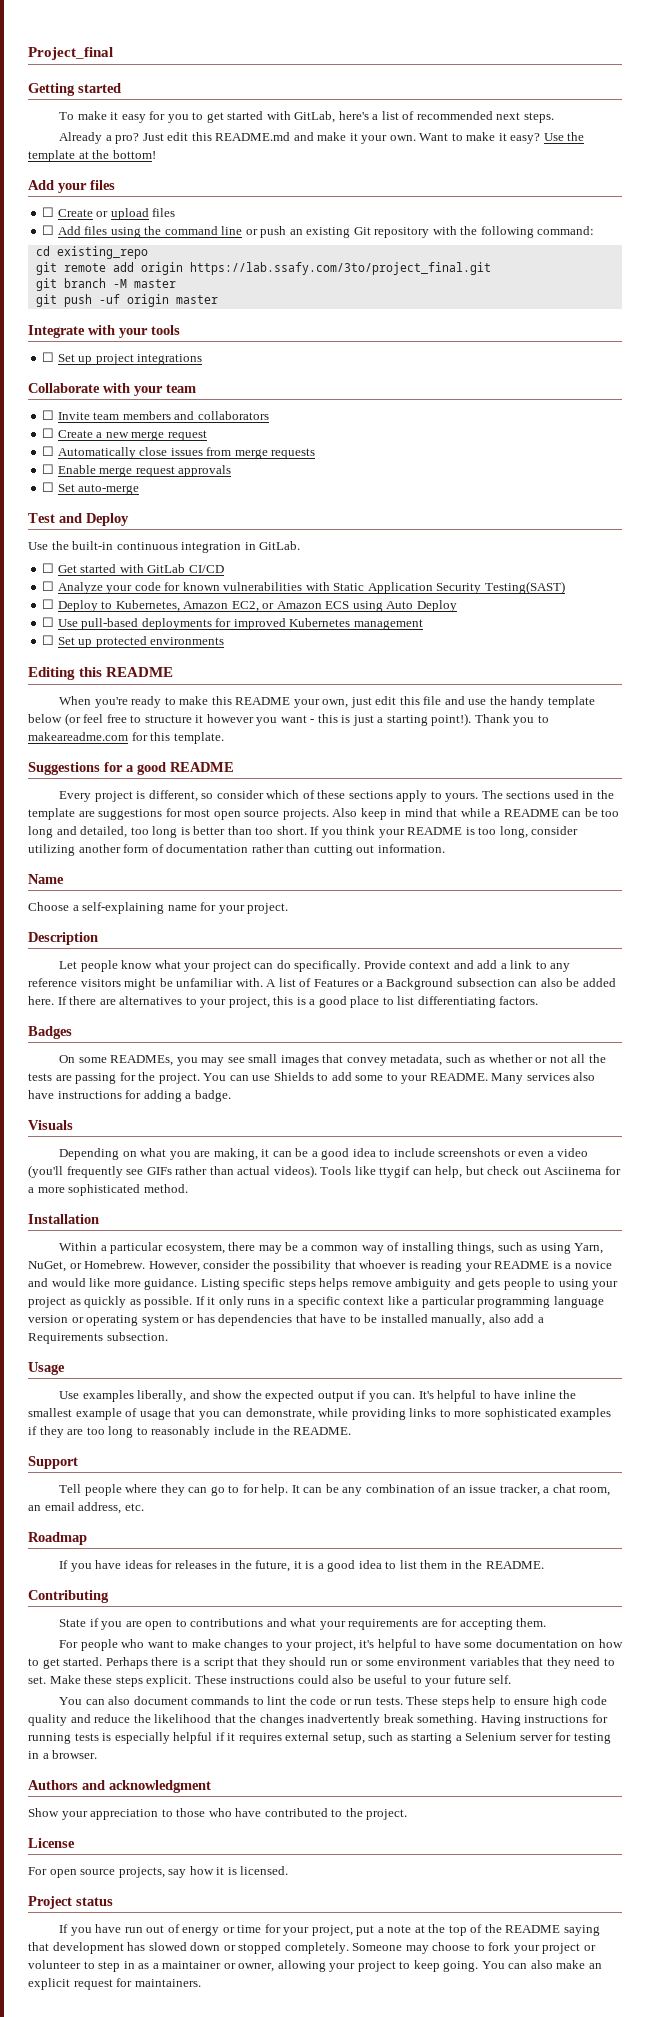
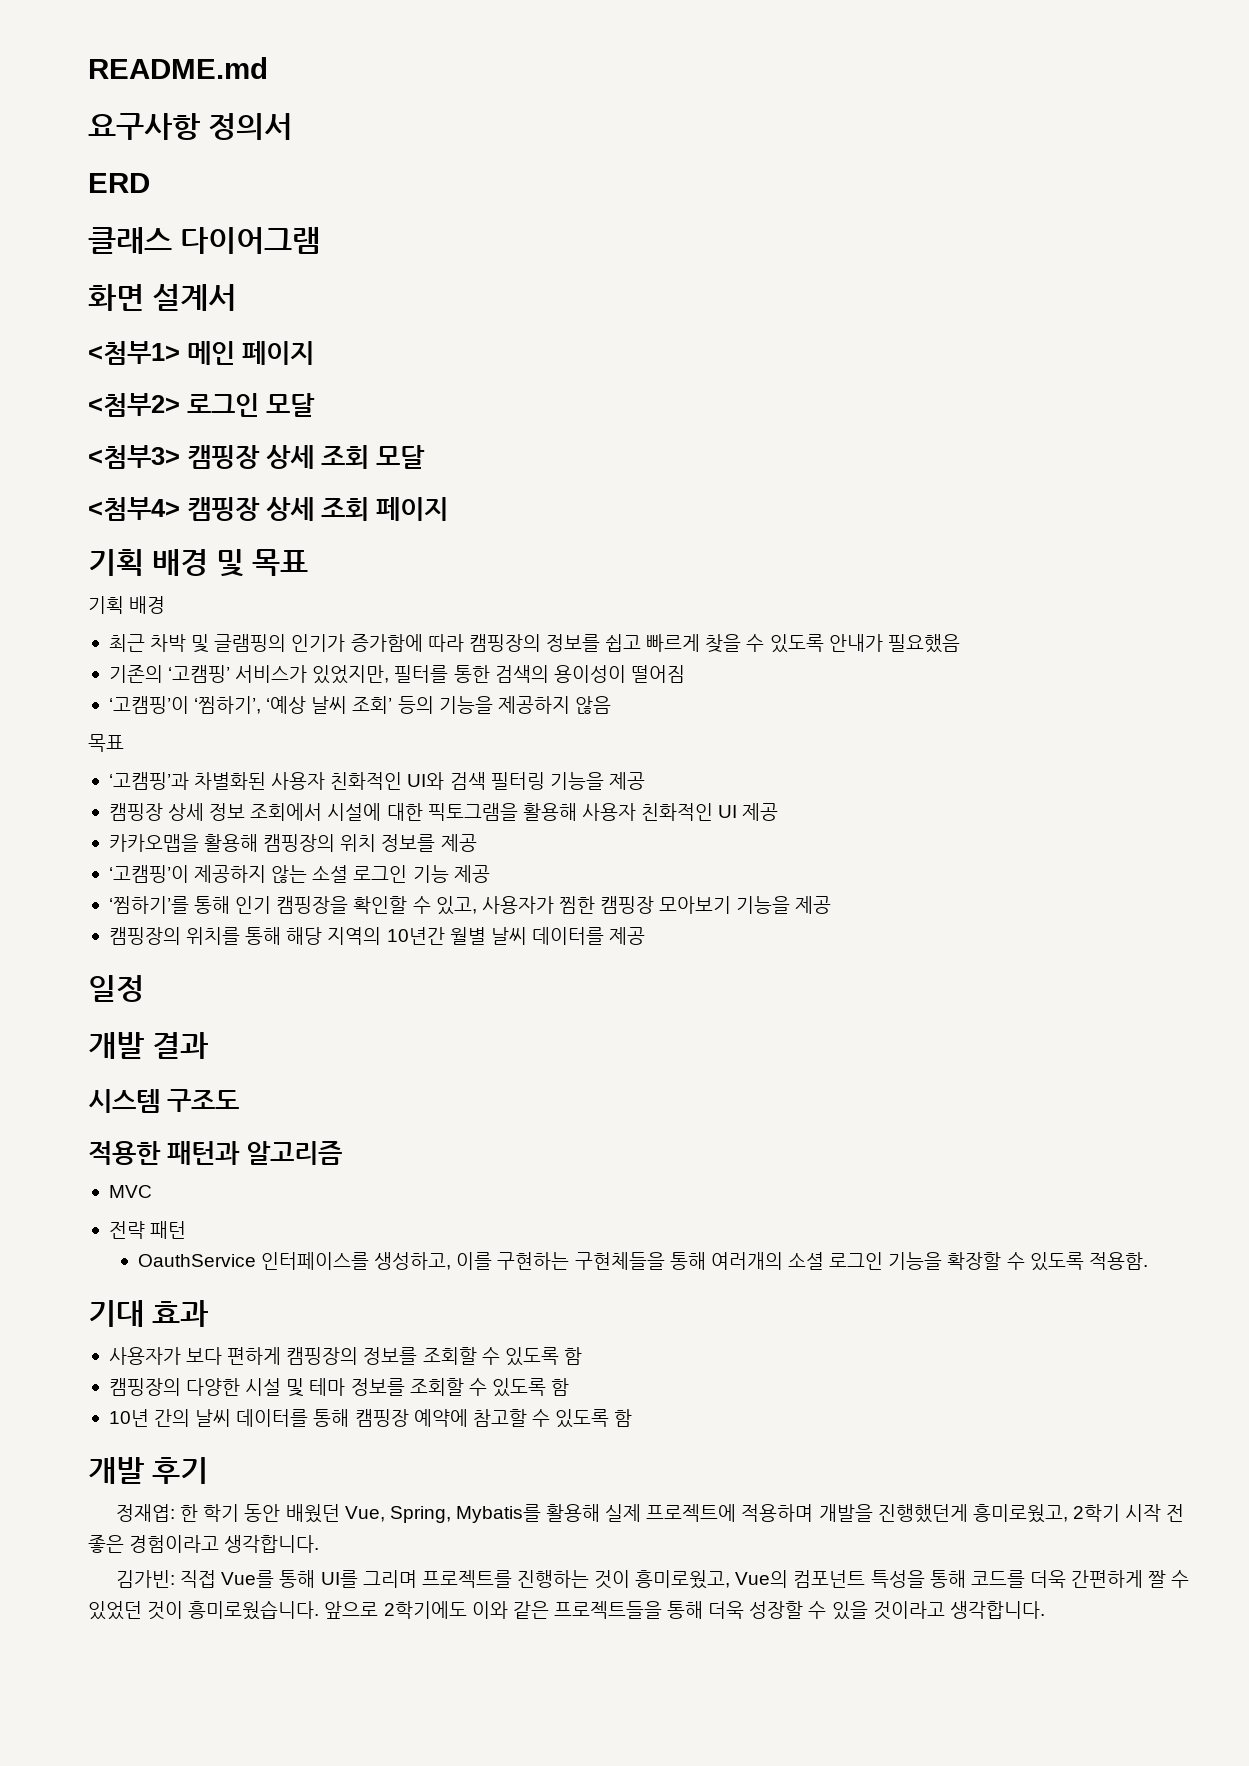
[28,47,113,60] [28,83,121,96] [59,111,554,123] [59,132,585,144] [28,150,156,162] [28,180,115,193] [42,207,176,220] [42,225,595,238] [35,246,148,259] [35,262,491,275] [35,278,176,291] [35,294,218,307] [28,325,180,338] [42,352,203,365] [28,383,196,396] [42,410,269,420] [42,428,207,441] [42,446,316,459] [42,464,232,477] [42,482,140,495] [28,513,129,526] [28,541,301,553] [42,563,224,573] [42,581,565,594] [42,599,457,612] [42,617,423,630] [42,635,225,648] [28,667,174,680] [59,696,595,708] [28,713,549,726] [28,732,224,744] [28,762,234,775] [59,790,614,802] [28,808,620,820] [28,826,579,838] [28,844,445,856] [28,874,64,884] [28,902,289,914] [28,932,98,945] [59,960,571,972] [28,978,616,990] [28,996,539,1008] [28,1026,72,1039] [59,1054,606,1066] [28,1072,596,1084] [28,1090,231,1102] [28,1120,73,1130] [59,1148,589,1160] [28,1165,621,1178] [28,1184,188,1196] [28,1214,99,1224] [59,1242,604,1254] [28,1260,612,1272] [28,1278,619,1290] [28,1296,604,1308] [28,1314,544,1326] [28,1332,168,1344] [28,1362,65,1375] [59,1390,577,1402] [28,1408,612,1420] [28,1426,352,1438] [28,1456,78,1469] [59,1484,611,1496] [28,1502,144,1514] [28,1532,87,1545] [59,1560,544,1572] [28,1590,109,1603] [59,1618,547,1630] [59,1639,623,1651] [28,1657,615,1669] [28,1675,512,1687] [59,1696,608,1708] [28,1714,608,1726] [28,1732,611,1744] [28,1750,98,1759] [28,1780,211,1793] [28,1808,408,1820] [28,1838,75,1848] [28,1866,289,1878] [28,1896,113,1909] [59,1924,600,1936] [28,1942,596,1954] [28,1960,602,1972] [28,1978,201,1990] Project_final // Getting started // To make it easy for you to get started with GitLab, here's a list of recommended next steps. // Already a pro? Just edit this README.md and make it your own. Want to make it easy? Use the template at the bottom! // Add your files // ☐ Create or upload files // ☐ Add files using the command line or push an existing Git repository with the following command: // cd existing_repo // git remote add origin https://lab.ssafy.com/3to/project_final.git // git branch -M master // git push -uf origin master // Integrate with your tools // ☐ Set up project integrations // Collaborate with your team // ☐ Invite team members and collaborators // ☐ Create a new merge request // ☐ Automatically close issues from merge requests // ☐ Enable merge request approvals // ☐ Set auto-merge // Test and Deploy // Use the built-in continuous integration in GitLab. // ☐ Get started with GitLab CI/CD // ☐ Analyze your code for known vulnerabilities with Static Application Security Testing(SAST) // ☐ Deploy to Kubernetes, Amazon EC2, or Amazon ECS using Auto Deploy // ☐ Use pull-based deployments for improved Kubernetes management // ☐ Set up protected environments // Editing this README // When you're ready to make this README your own, just edit this file and use the handy template below (or feel free to structure it however you want - this is just a starting point!). Thank you to makeareadme.com for this template. // Suggestions for a good README // Every project is different, so consider which of these sections apply to yours. The sections used in the template are suggestions for most open source projects. Also keep in mind that while a README can be too long and detailed, too long is better than too short. If you think your README is too long, consider utilizing another form of documentation rather than cutting out information. // Name // Choose a self-explaining name for your project. // Description // Let people know what your project can do specifically. Provide context and add a link to any reference visitors might be unfamiliar with. A list of Features or a Background subsection can also be added here. If there are alternatives to your project, this is a good place to list differentiating factors. // Badges // On some READMEs, you may see small images that convey metadata, such as whether or not all the tests are passing for the project. You can use Shields to add some to your README. Many services also have instructions for adding a badge. // Visuals // Depending on what you are making, it can be a good idea to include screenshots or even a video (you'll frequently see GIFs rather than actual videos). Tools like ttygif can help, but check out Asciinema for a more sophisticated method. // Installation // Within a particular ecosystem, there may be a common way of installing things, such as using Yarn, NuGet, or Homebrew. However, consider the possibility that whoever is reading your README is a novice and would like more guidance. Listing specific steps helps remove ambiguity and gets people to using your project as quickly as possible. If it only runs in a specific context like a particular programming language version or operating system or has dependencies that have to be installed manually, also add a Requirements subsection. // Usage // Use examples liberally, and show the expected output if you can. It's helpful to have inline the smallest example of usage that you can demonstrate, while providing links to more sophisticated examples if they are too long to reasonably include in the README. // Support // Tell people where they can go to for help. It can be any combination of an issue tracker, a chat room, an email address, etc. // Roadmap // If you have ideas for releases in the future, it is a good idea to list them in the README. // Contributing // State if you are open to contributions and what your requirements are for accepting them. // For people who want to make changes to your project, it's helpful to have some documentation on how to get started. Perhaps there is a script that they should run or some environment variables that they need to set. Make these steps explicit. These instructions could also be useful to your future self. // You can also document commands to lint the code or run tests. These steps help to ensure high code quality and reduce the likelihood that the changes inadvertently break something. Having instructions for running tests is especially helpful if it requires external setup, such as starting a Selenium server for testing in a browser. // Authors and acknowledgment // Show your appreciation to those who have contributed to the project. // License // For open source projects, say how it is licensed. // Project status // If you have run out of energy or time for your project, put a note at the top of the README saying that development has slowed down or stopped completely. Someone may choose to fork your project or volunteer to step in as a maintainer or owner, allowing your project to keep going. You can also make an explicit request for maintainers. -> [88,57,268,79] [88,113,292,140] [88,173,150,193] [88,227,320,254] [88,284,236,311] [88,341,314,365] [88,393,315,417] [88,445,425,469] [88,497,448,521] [88,549,308,577] [88,596,166,614] [108,634,960,653] [108,665,685,684] [108,696,611,714] [88,734,124,752] [108,772,645,790] [108,803,779,821] [108,834,477,852] [108,865,490,883] [108,896,832,915] [108,927,646,945] [88,975,144,1002] [88,1032,208,1059] [88,1089,239,1113] [88,1141,342,1165] [108,1185,152,1198] [108,1221,187,1239] [137,1252,1148,1271] [88,1300,208,1327] [108,1347,582,1366] [108,1378,570,1397] [108,1409,633,1428] [88,1457,208,1484] [116,1504,1185,1523] [88,1535,320,1553] [116,1570,1190,1589] [88,1600,1045,1620] README.md // 요구사항 정의서 // ERD // 클래스 다이어그램 // 화면 설계서 // <첨부1> 메인 페이지 // <첨부2> 로그인 모달 // <첨부3> 캠핑장 상세 조회 모달 // <첨부4> 캠핑장 상세 조회 페이지 // 기획 배경 및 목표 // 기획 배경 // 최근 차박 및 글램핑의 인기가 증가함에 따라 캠핑장의 정보를 쉽고 빠르게 찾을 수 있도록 안내가 필요했음 // 기존의 ‘고캠핑’ 서비스가 있었지만, 필터를 통한 검색의 용이성이 떨어짐 // ‘고캠핑’이 ‘찜하기’, ‘예상 날씨 조회’ 등의 기능을 제공하지 않음 // 목표 // ‘고캠핑’과 차별화된 사용자 친화적인 UI와 검색 필터링 기능을 제공 // 캠핑장 상세 정보 조회에서 시설에 대한 픽토그램을 활용해 사용자 친화적인 UI 제공 // 카카오맵을 활용해 캠핑장의 위치 정보를 제공 // ‘고캠핑’이 제공하지 않는 소셜 로그인 기능 제공 // ‘찜하기’를 통해 인기 캠핑장을 확인할 수 있고, 사용자가 찜한 캠핑장 모아보기 기능을 제공 // 캠핑장의 위치를 통해 해당 지역의 10년간 월별 날씨 데이터를 제공 // 일정 // 개발 결과 // 시스템 구조도 // 적용한 패턴과 알고리즘 // MVC // 전략 패턴 // OauthService 인터페이스를 생성하고, 이를 구현하는 구현체들을 통해 여러개의 소셜 로그인 기능을 확장할 수 있도록 적용함. // 기대 효과 // 사용자가 보다 편하게 캠핑장의 정보를 조회할 수 있도록 함 // 캠핑장의 다양한 시설 및 테마 정보를 조회할 수 있도록 함 // 10년 간의 날씨 데이터를 통해 캠핑장 예약에 참고할 수 있도록 함 // 개발 후기 // 정재엽: 한 학기 동안 배웠던 Vue, Spring, Mybatis를 활용해 실제 프로젝트에 적용하며 개발을 진행했던게 흥미로웠고, 2학기 시작 전 좋은 경험이라고 생각합니다. // 김가빈: 직접 Vue를 통해 UI를 그리며 프로젝트를 진행하는 것이 흥미로웠고, Vue의 컴포넌트 특성을 통해 코드를 더욱 간편하게 짤 수 있었던 것이 흥미로웠습니다. 앞으로 2학기에도 이와 같은 프로젝트들을 통해 더욱 성장할 수 있을 것이라고 생각합니다.

